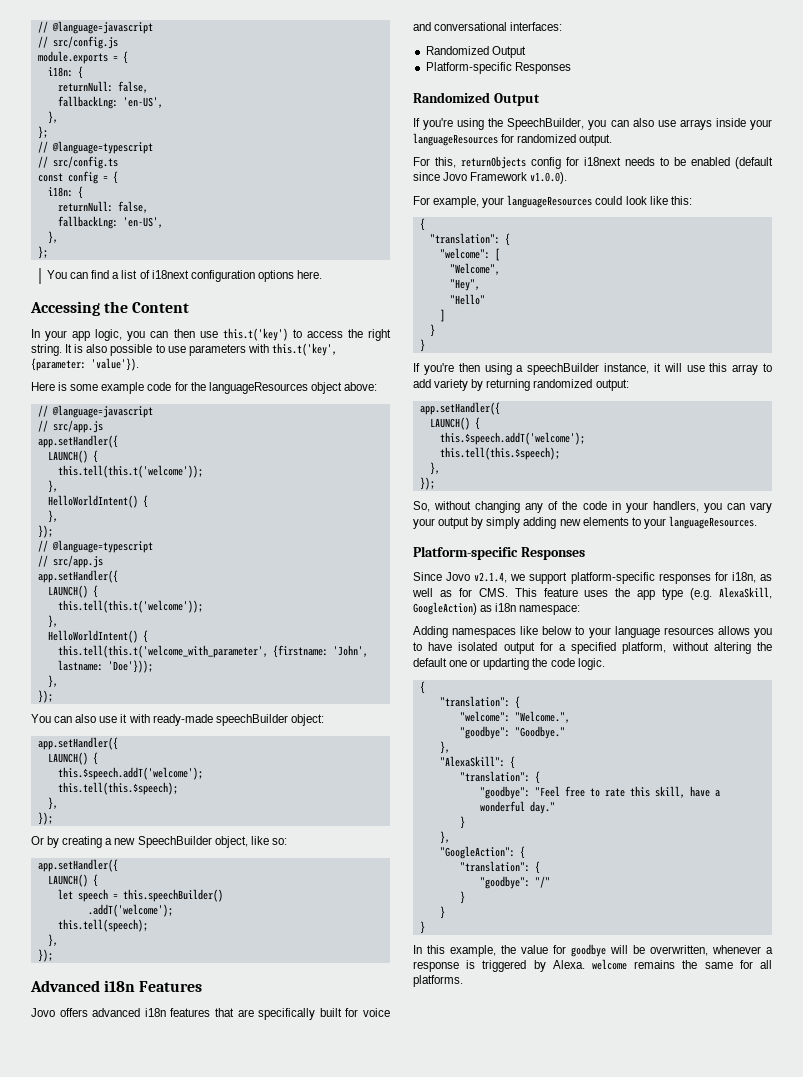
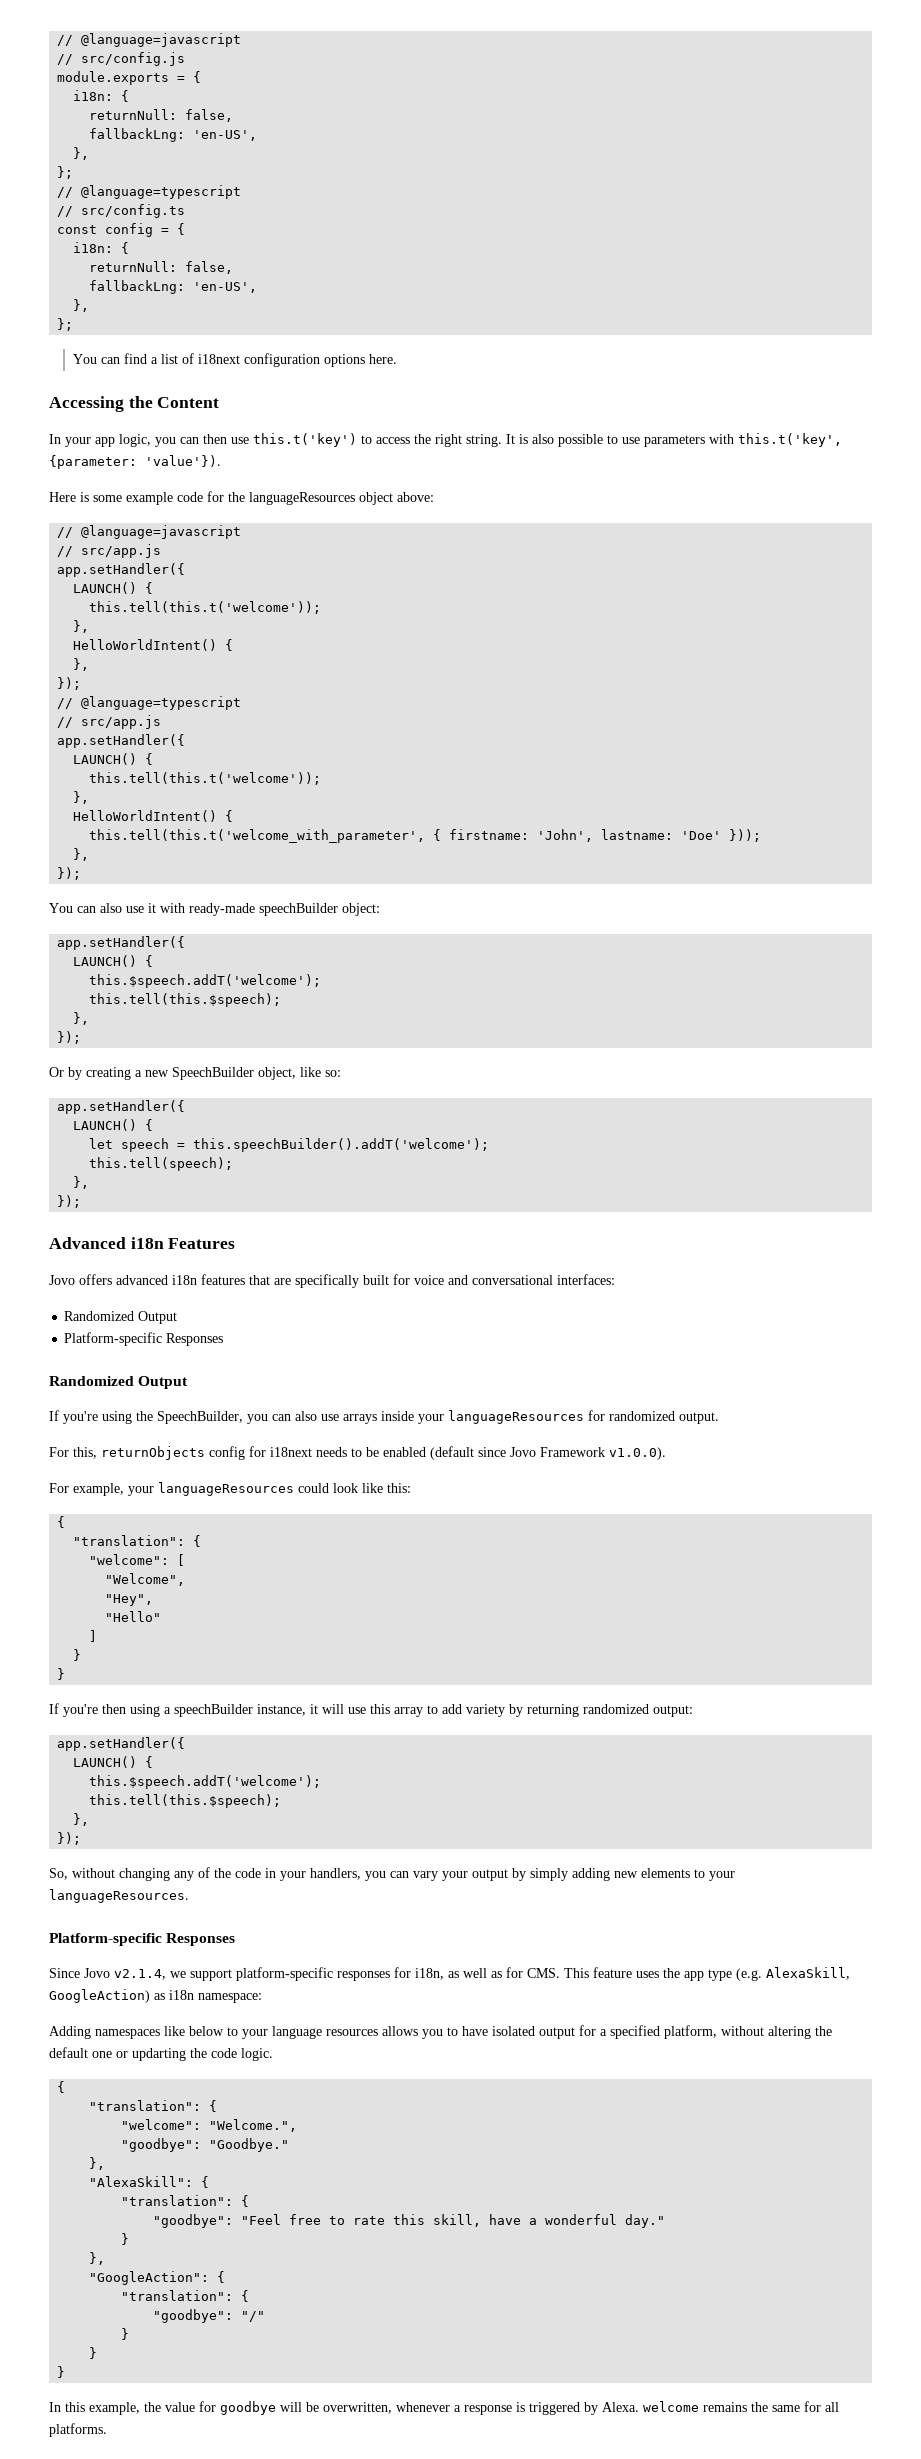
[272,645,368,658] [57,660,153,673] {firstname: 'John', lastname: 'Doe'})); -> [433,829,762,842] { firstname: 'John', lastname: 'Doe' }));
[122,889,223,902] [87,904,173,917] this.speechBuilder() // .addT('welcome'); -> [193,1138,490,1152] this.speechBuilder().addT('welcome');

